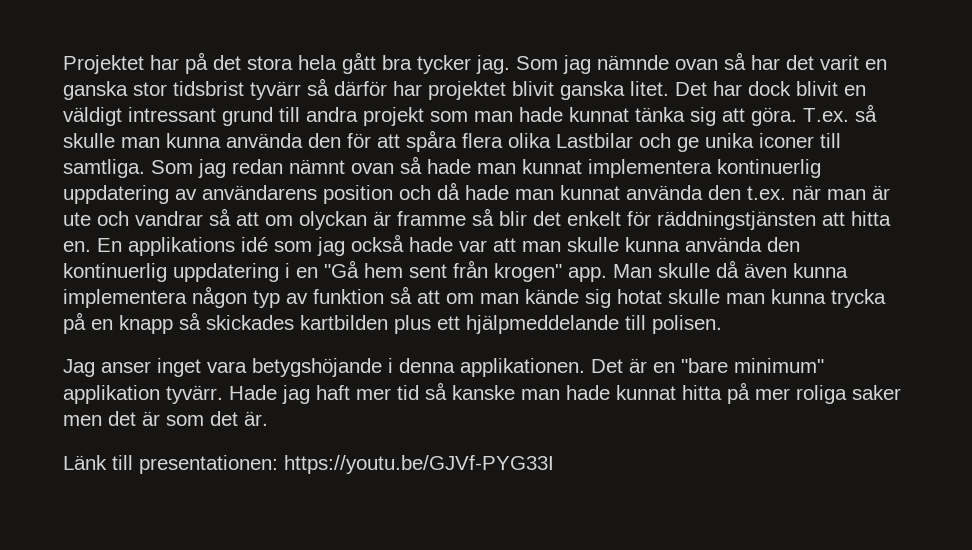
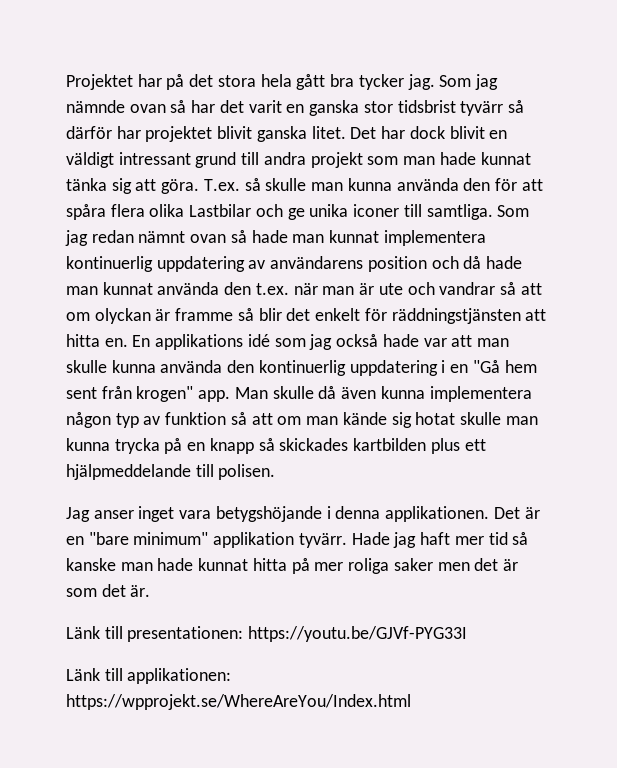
(554, 464) none -> [66,668,232,684] [66,694,411,710] // Länk till applikationen: https://wpprojekt.se/WhereAreYou/Index.html

